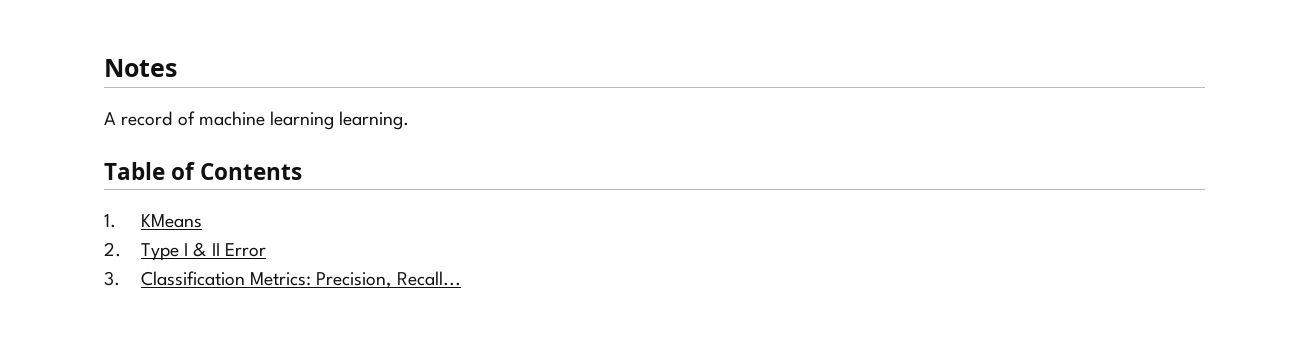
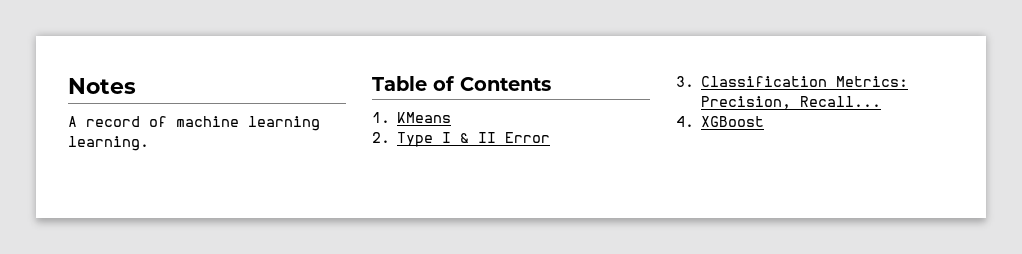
(461, 278) none -> [676,116,765,127] // 4. XGBoost

